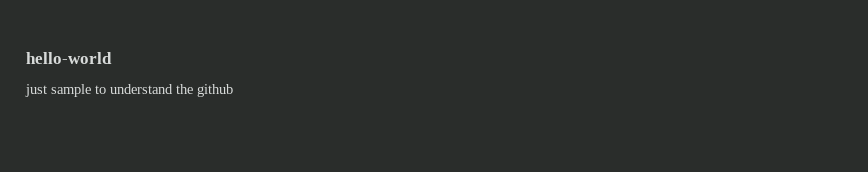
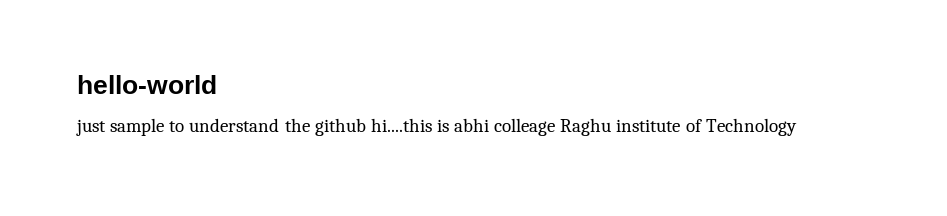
(233, 90) none -> [370,118,797,136] hi....this is abhi colleage Raghu institute of Technology

